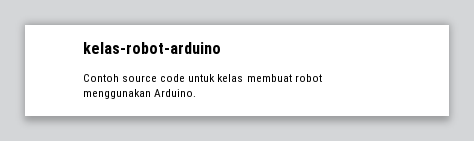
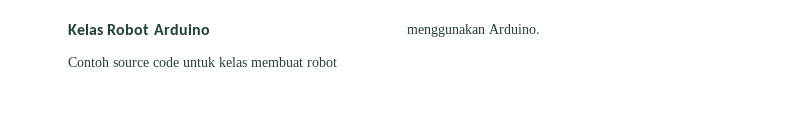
[83,42,221,54] kelas-robot-arduino -> [68,24,210,35] Kelas Robot Arduino

